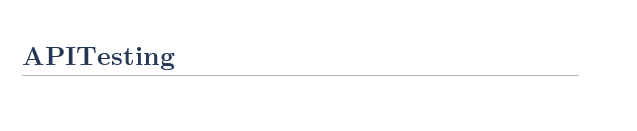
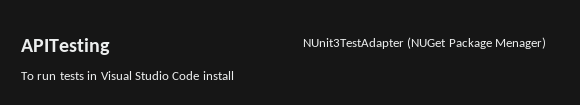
(175, 58) none -> [21,71,234,80] [303,37,547,49] // To run tests in Visual Studio Code install NUnit3TestAdapter (NUGet Package Menager)

